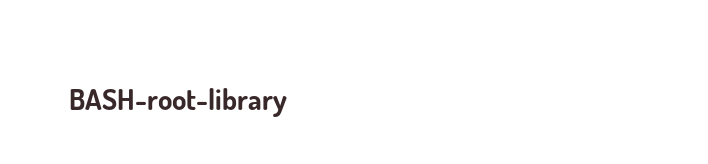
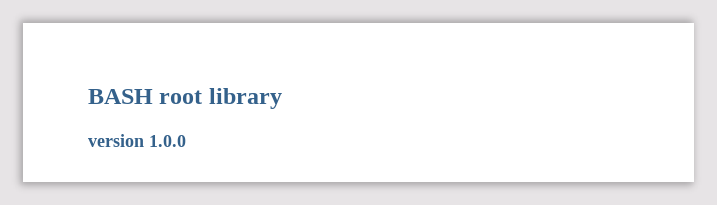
[69,88,287,117] BASH-root-library -> [88,88,282,109] [88,134,186,147] BASH root library // version 1.0.0

